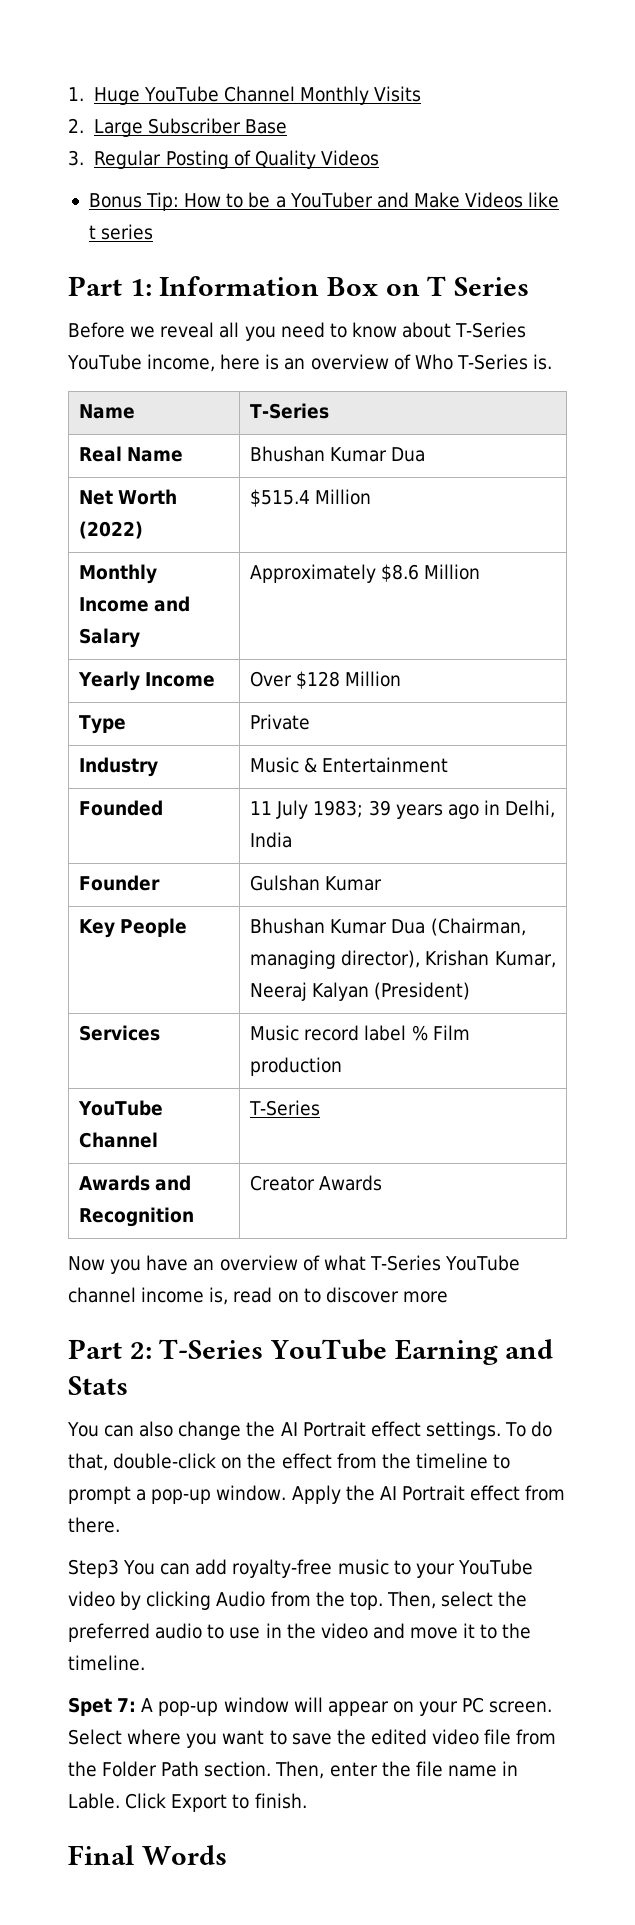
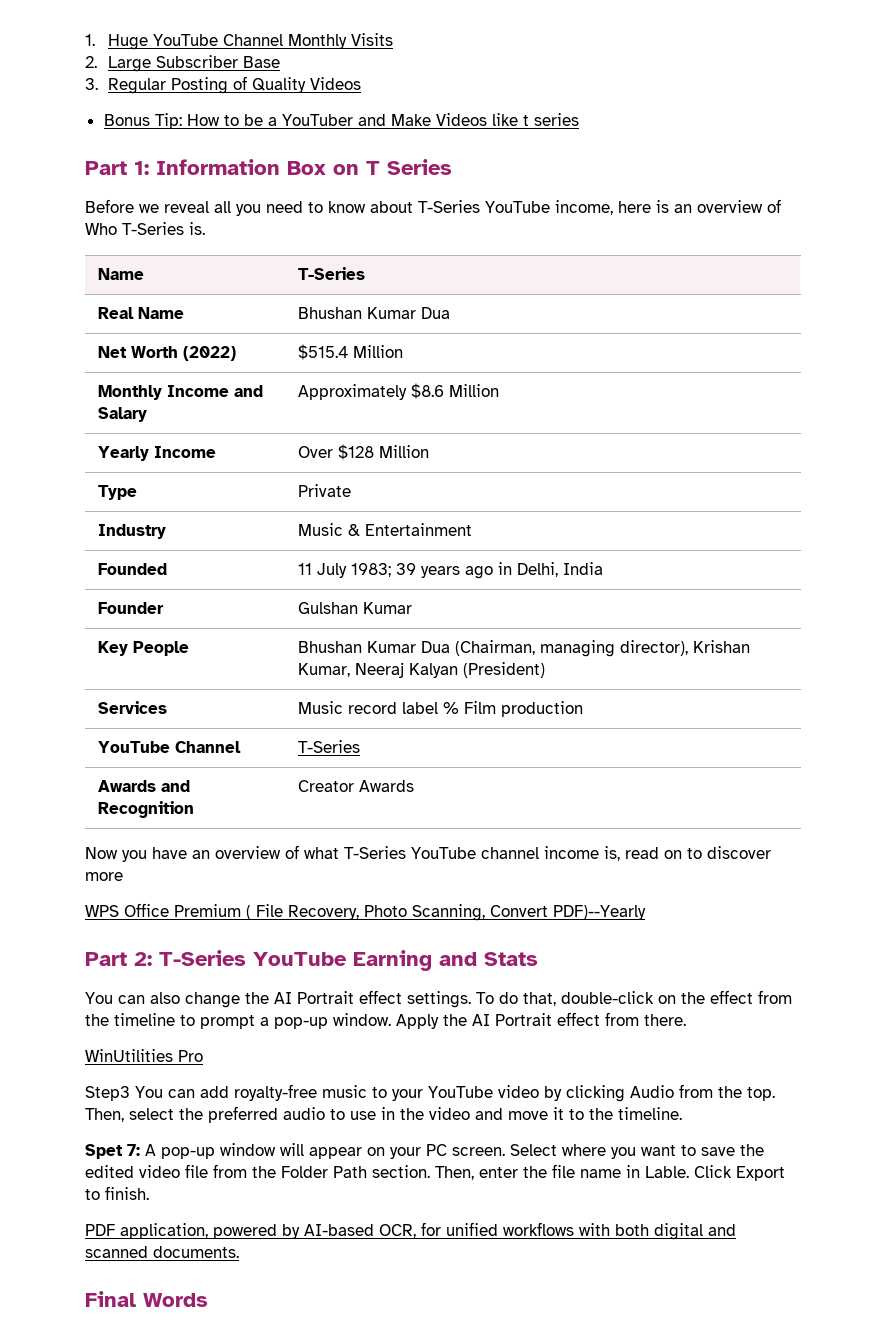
(448, 1297) none -> [85,903,646,921] // WPS Office Premium ( File Recovery, Photo Scanning, Convert PDF)--Yearly
(120, 1525) none -> [85,1049,203,1062] // WinUtilities Pro
(307, 1801) none -> [85,1222,736,1240] [85,1246,239,1258] // PDF application, powered by AI-based OCR, for unified workflows with both digital and scanned documents.

